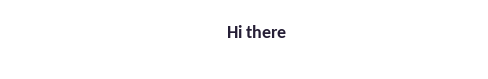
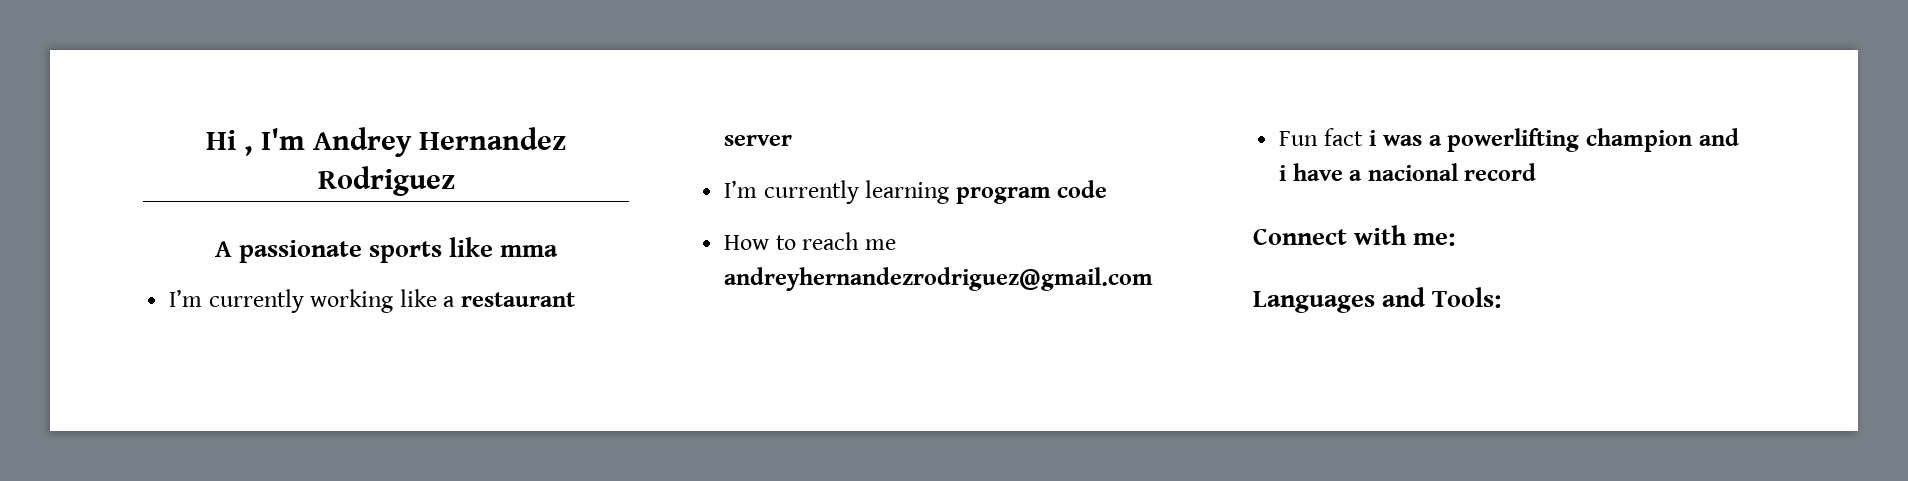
[246,25,287,38] there -> [244,127,566,157] [317,166,455,196] [214,237,559,263] [169,289,575,313] [724,135,793,146] [724,180,1108,204] [724,232,896,250] [724,267,1154,291] [1279,128,1739,152] [1279,163,1537,181] [1253,225,1456,246] [1253,287,1502,313] , I'm Andrey Hernandez Rodriguez // A passionate sports like mma // I’m currently working like a restaurant server // I’m currently learning program code // How to reach me andreyhernandezrodriguez@gmail.com // Fun fact i was a powerlifting champion and i have a nacional record // Connect with me: // Languages and Tools:

